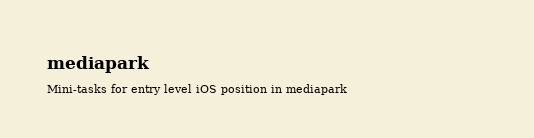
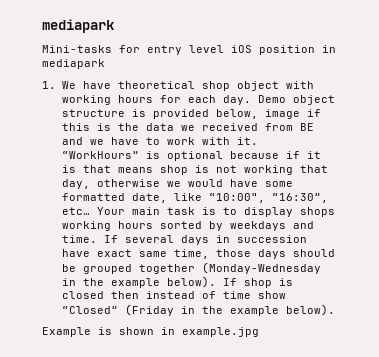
(347, 89) none -> [42,81,314,91] [61,95,335,105] [61,109,321,119] [61,123,314,131] [61,137,258,145] [61,151,321,161] [61,165,328,175] [61,179,293,189] [61,193,328,203] [61,207,335,217] [61,221,314,231] [61,235,307,245] [61,249,335,259] [61,262,321,274] [61,276,293,288] [61,291,286,299] [61,304,335,316] [42,327,259,337] // 1. We have theoretical shop object with working hours for each day. Demo object structure is provided below, image if this is the data we received from BE and we have to work with it. “WorkHours” is optional because if it is that means shop is not working that day, otherwise we would have some formatted date, like “10:00", “16:30”, etc… Your main task is to display shops working hours sorted by weekdays and time. If several days in succession have exact same time, those days should be grouped together (Monday-Wednesday in the example below). If shop is closed then instead of time show “Closed” (Friday in the example below). // Example is shown in example.jpg

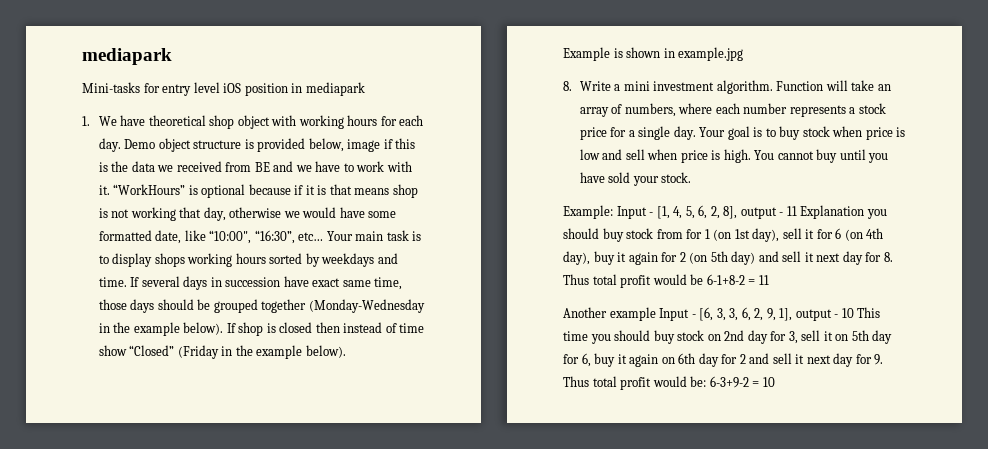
(259, 332) none -> [563,80,891,94] [579,103,886,117] [579,126,906,140] [579,149,889,163] [579,172,692,186] [563,205,887,219] [563,228,884,242] [563,251,893,265] [563,274,769,288] [563,307,881,321] [563,330,893,344] [563,353,884,367] [563,376,775,390] // 8. Write a mini investment algorithm. Function will take an array of numbers, where each number represents a stock price for a single day. Your goal is to buy stock when price is low and sell when price is high. You cannot buy until you have sold your stock. // Example: Input - [1, 4, 5, 6, 2, 8], output - 11 Explanation you should buy stock from for 1 (on 1st day), sell it for 6 (on 4th day), buy it again for 2 (on 5th day) and sell it next day for 8. Thus total profit would be 6-1+8-2 = 11 // Another example Input - [6, 3, 3, 6, 2, 9, 1], output - 10 This time you should buy stock on 2nd day for 3, sell it on 5th day for 6, buy it again on 6th day for 2 and sell it next day for 9. Thus total profit would be: 6-3+9-2 = 10

